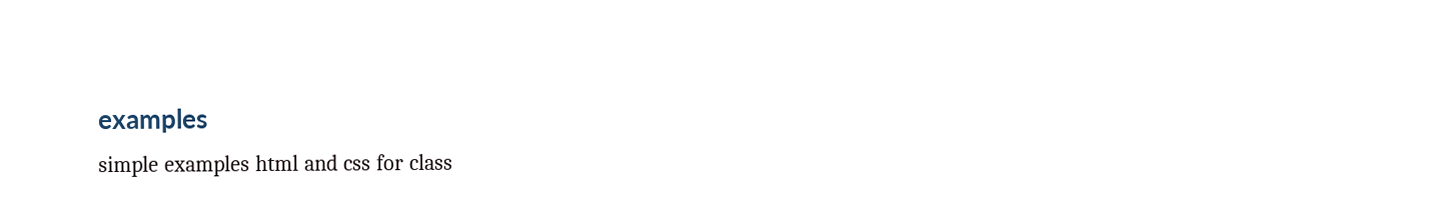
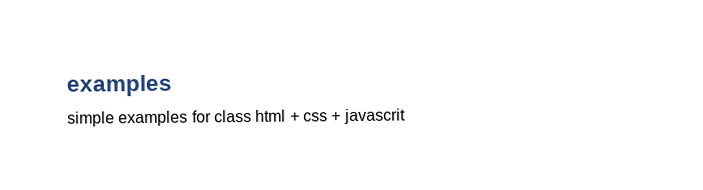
[254,153,453,172] html and css for class -> [191,108,406,125] for class html + css + javascrit

